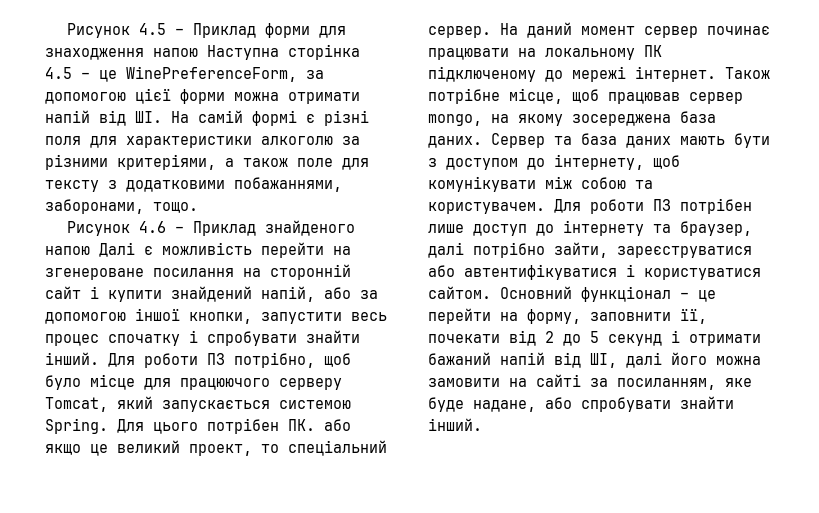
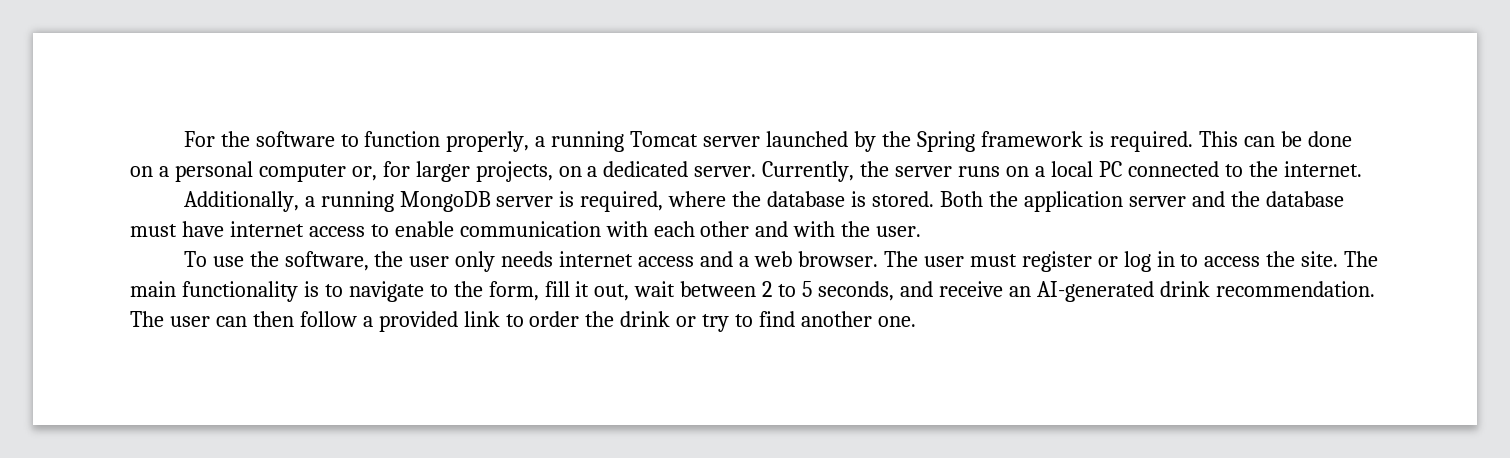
[66,23,346,38] [45,44,360,60] [45,66,324,82] [45,88,360,104] [45,110,369,126] [45,136,360,148] [45,154,369,170] [45,177,342,192] [45,199,198,214] [66,220,355,236] [45,242,351,258] [45,264,351,280] [45,286,378,302] [45,308,387,324] [45,330,360,346] [45,352,351,368] [45,374,342,390] [45,396,351,412] [45,418,351,434] [45,440,387,456] [428,22,770,38] [428,45,662,60] [428,66,770,82] [428,88,743,104] [428,111,716,126] [428,133,770,148] [428,154,680,170] [428,176,653,192] [428,198,752,214] [428,220,752,236] [428,242,752,258] [428,264,761,280] [428,286,716,302] [428,308,707,324] [428,330,761,346] [428,352,761,368] [428,374,752,390] [428,396,734,412] [428,418,482,431] Рисунок 4.5 – Приклад форми для знаходження напою Наступна сторінка 4.5 – це WinePreferenceForm, за допомогою цієї форми можна отримати напій від ШІ. На самій формі є різні поля для характеристики алкоголю за різними критеріями, а також поле для тексту з додатковими побажаннями, заборонами, тощо. // Рисунок 4.6 – Приклад знайденого напою Далі є можливість перейти на згенероване посилання на сторонній сайт і купити знайдений напій, або за допомогою іншої кнопки, запустити весь процес спочатку і спробувати знайти інший. Для роботи ПЗ потрібно, щоб було місце для працюючого серверу Tomcat, який запускається системою Spring. Для цього потрібен ПК. або якщо це великий проект, то спеціальний сервер. На даний момент сервер починає працювати на локальному ПК підключеному до мережі інтернет. Також потрібне місце, щоб працював сервер mongo, на якому зосереджена база даних. Сервер та база даних мають бути з доступом до інтернету, щоб комунікувати між собою та користувачем. Для роботи ПЗ потрібен лише доступ до інтернету та браузер, далі потрібно зайти, зареєструватися або автентифікуватися і користуватися сайтом. Основний функціонал – це перейти на форму, заповнити її, почекати від 2 до 5 секунд і отримати бажаний напій від ШІ, далі його можна замовити на сайті за посиланням, яке буде надане, або спробувати знайти інший. -> [183,131,1352,152] [130,161,1362,182] [183,191,1344,212] [130,221,922,237] [183,251,1379,272] [130,281,1375,302] [130,311,916,332] For the software to function properly, a running Tomcat server launched by the Spring framework is required. This can be done on a personal computer or, for larger projects, on a dedicated server. Currently, the server runs on a local PC connected to the internet. // Additionally, a running MongoDB server is required, where the database is stored. Both the application server and the database must have internet access to enable communication with each other and with the user. // To use the software, the user only needs internet access and a web browser. The user must register or log in to access the site. The main functionality is to navigate to the form, fill it out, wait between 2 to 5 seconds, and receive an AI-generated drink recommendation. The user can then follow a provided link to order the drink or try to find another one.

